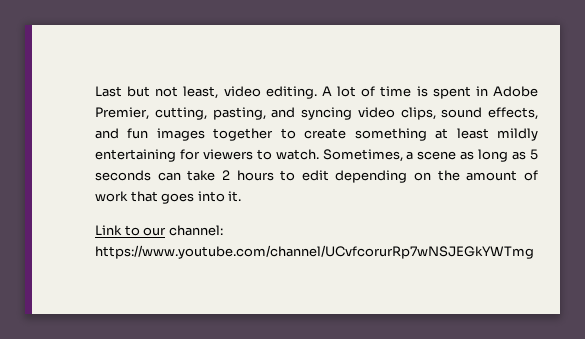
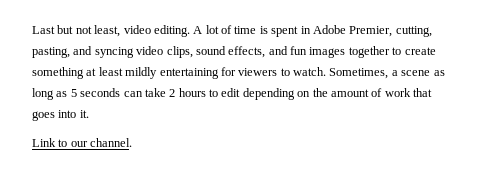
[168,225,223,236] [95,245,534,259] channel: https://www.youtube.com/channel/UCvfcorurRp7wNSJEGkYWTmg -> [90,138,133,147] channel.

